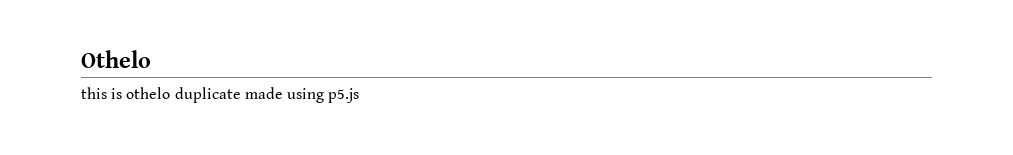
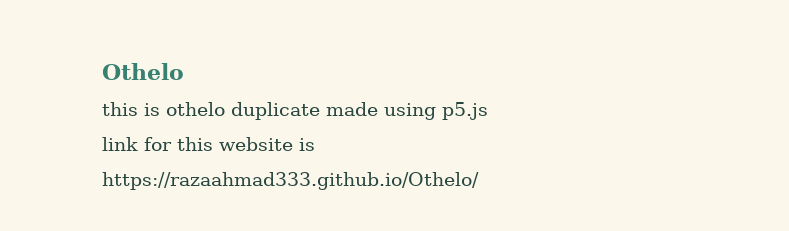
(360, 95) none -> [102,137,315,151] [102,172,479,190] // link for this website is // https://razaahmad333.github.io/Othelo/

